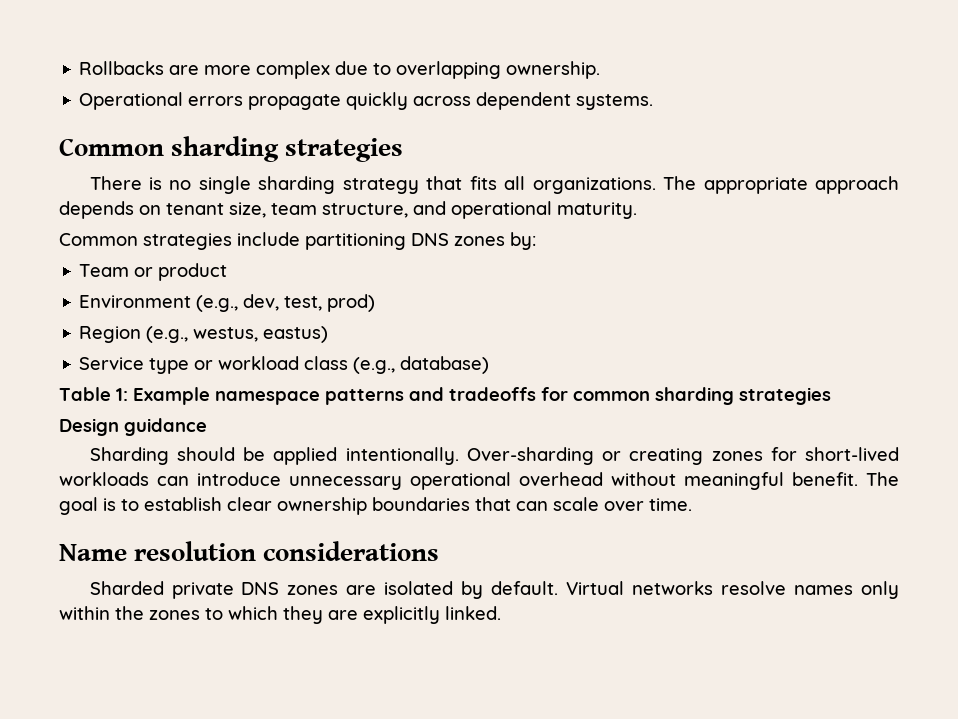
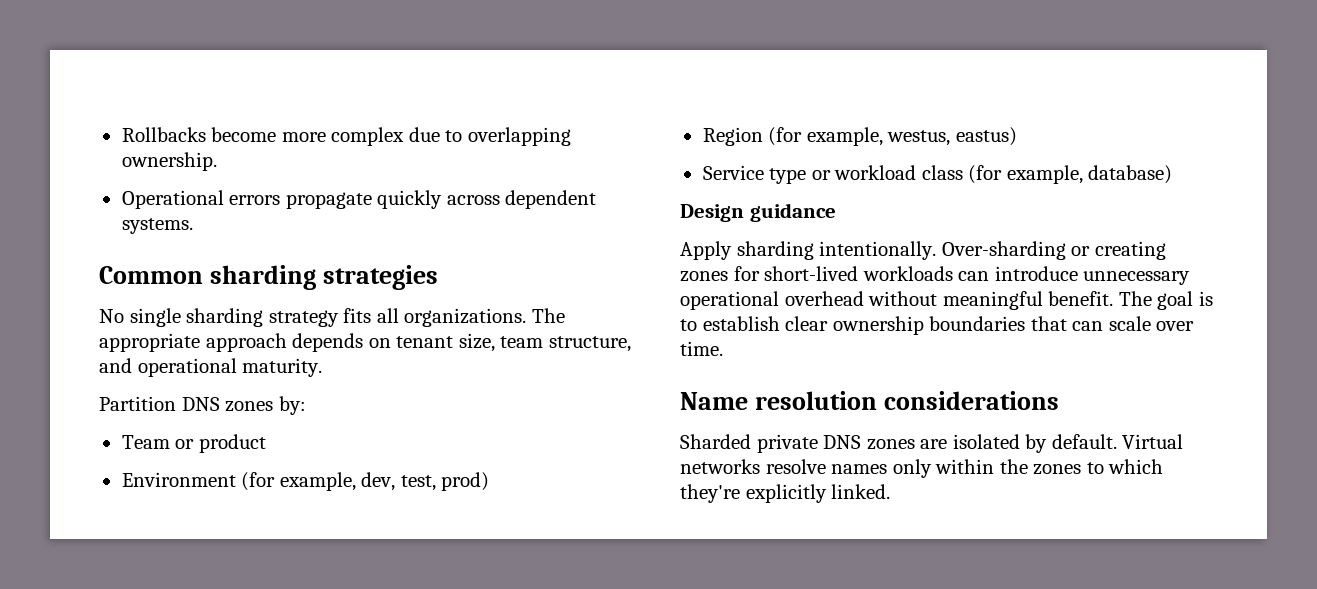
[169,65,200,75] are -> [211,127,277,142] become
[89,176,192,190] There is no -> [99,309,124,323] No
[426,176,463,190] that -> (339, 318) none
[59,232,406,250] Common strategies include partitioning -> [99,396,176,411] Partition
[196,295,239,312] (e.g., -> [241,472,356,491] (for example,
[146,326,189,343] (e.g., -> [768,127,883,146] (for example,
[353,357,396,374] (e.g., -> [968,165,1083,184] (for example,
[59,387,831,405] [59,418,207,436] [89,447,338,465] Table 1: Example namespace patterns and tradeoffs for common sharding strategies // Design guidance // Sharding should be applied -> [680,203,836,222] [680,241,814,260] Design guidance // Apply sharding
[283,606,358,624] they are -> [680,484,740,503] they're

